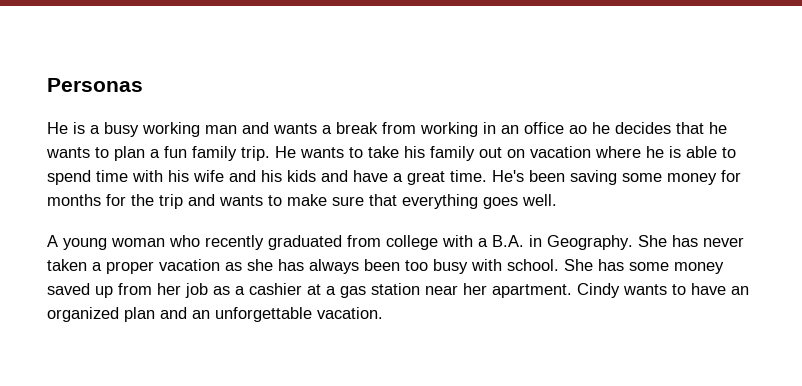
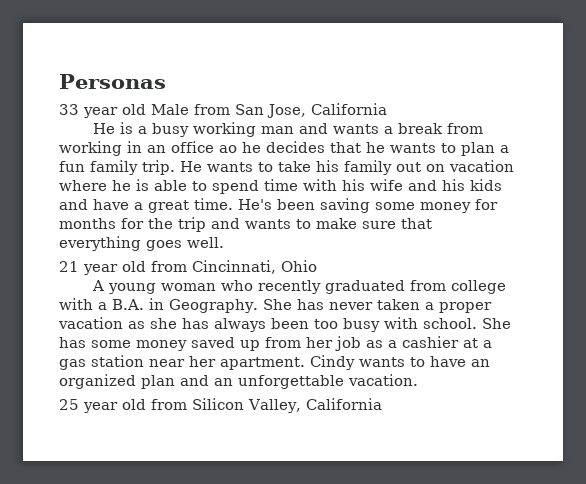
(143, 85) none -> [59,103,387,118] // 33 year old Male from San Jose, California
(557, 200) none -> [59,260,317,275] // 21 year old from Cincinnati, Ohio
(383, 313) none -> [59,398,382,413] // 25 year old from Silicon Valley, California

